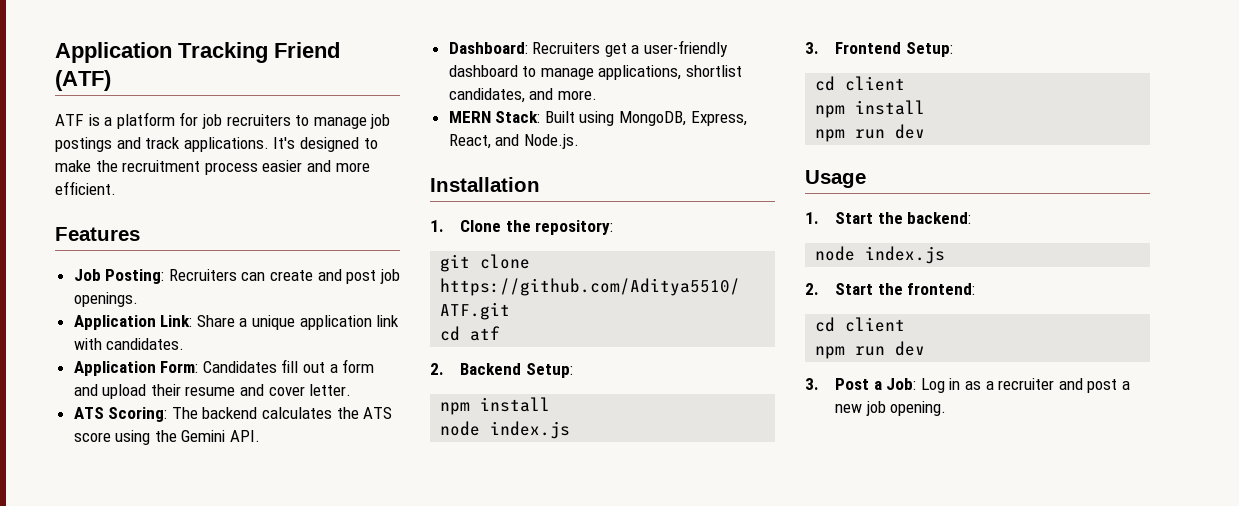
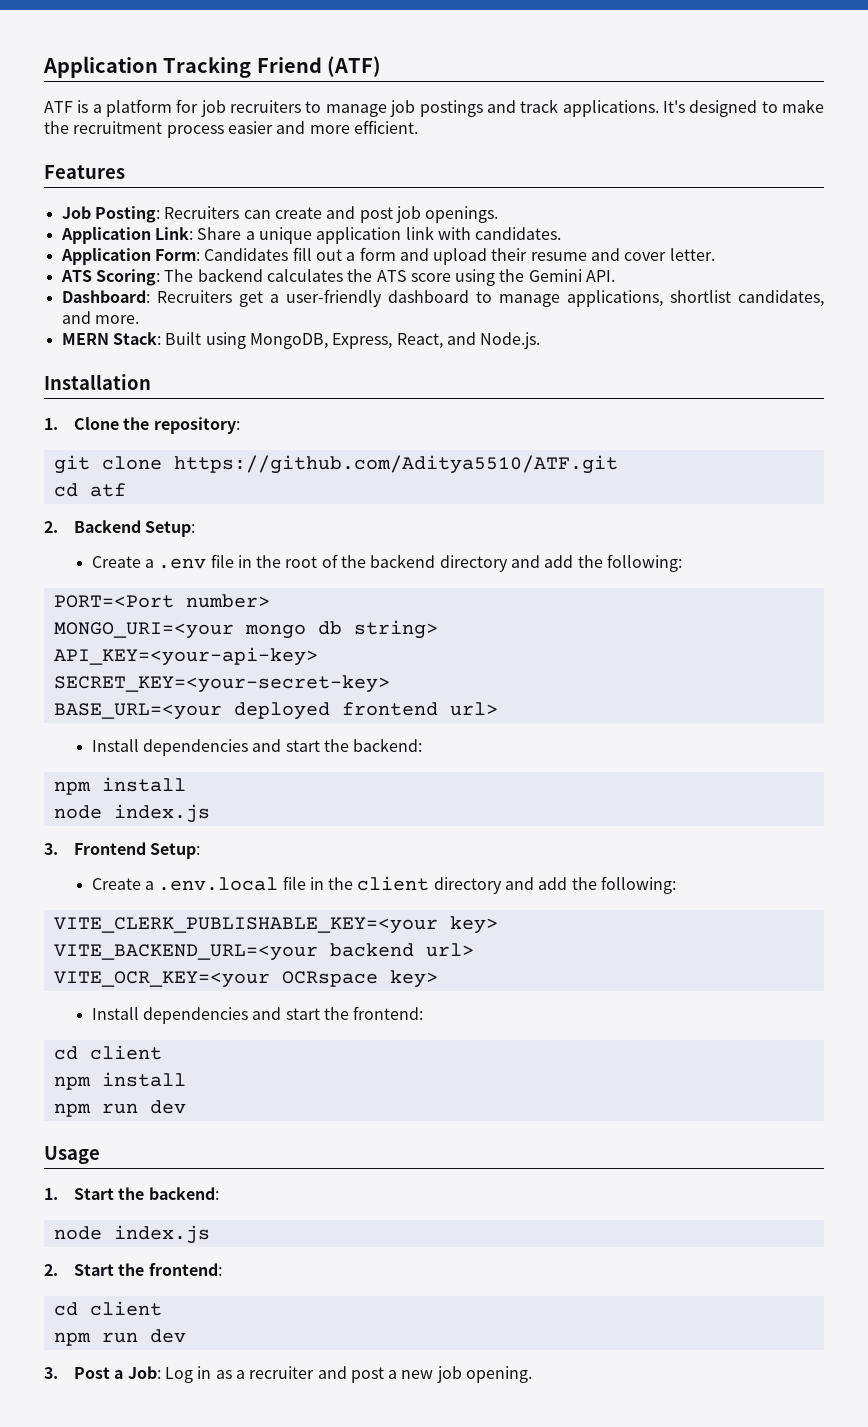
(573, 370) none -> [91,554,683,572] [53,594,270,608] [53,620,438,639] [53,647,318,666] [53,675,390,693] [53,702,498,720] [91,738,423,756] // Create a .env file in the root of the backend directory and add the following: // PORT=<Port number> // MONGO_URI=<your mongo db string> // API_KEY=<your-api-key> // SECRET_KEY=<your-secret-key> // BASE_URL=<your deployed frontend url> // Install dependencies and start the backend:
(953, 49) none -> [91,876,677,894] [53,916,498,934] [53,943,474,961] [53,970,438,988] [91,1006,424,1024] // Create a .env.local file in the client directory and add the following: // VITE_CLERK_PUBLISHABLE_KEY=<your key> // VITE_BACKEND_URL=<your backend url> // VITE_OCR_KEY=<your OCRspace key> // Install dependencies and start the frontend:

